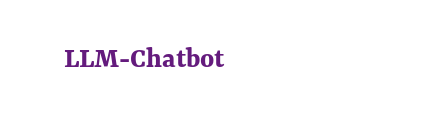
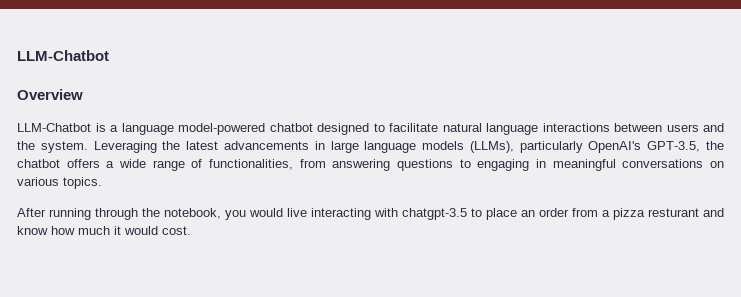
[64,47,225,67] LLM-Chatbot -> [17,50,109,61] [17,89,83,100] [17,123,724,135] [17,141,725,153] [17,159,724,171] [17,177,102,189] [17,208,724,220] [17,226,191,235] LLM-Chatbot // Overview // LLM-Chatbot is a language model-powered chatbot designed to facilitate natural language interactions between users and the system. Leveraging the latest advancements in large language models (LLMs), particularly OpenAI's GPT-3.5, the chatbot offers a wide range of functionalities, from answering questions to engaging in meaningful conversations on various topics. // After running through the notebook, you would live interacting with chatgpt-3.5 to place an order from a pizza resturant and know how much it would cost.

